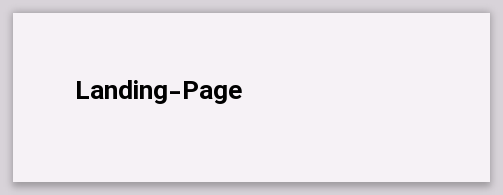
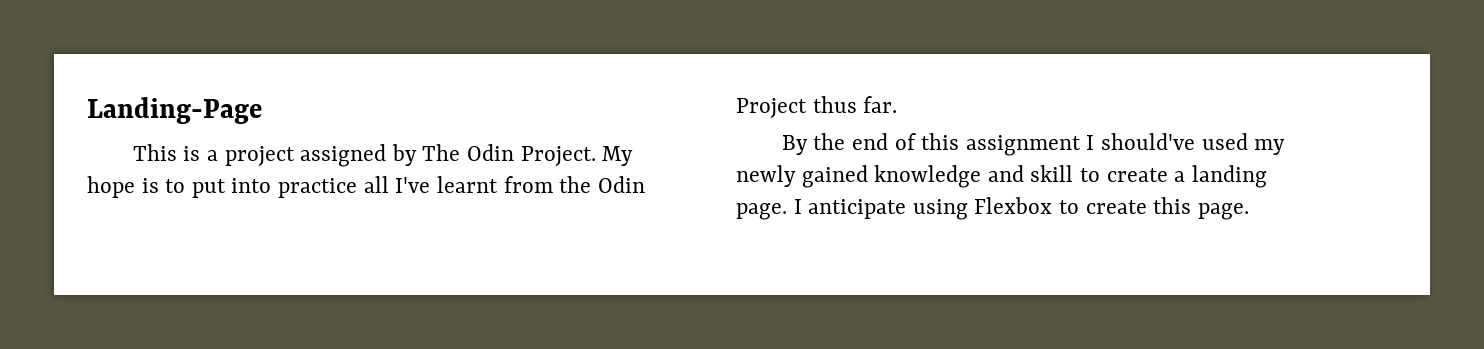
(242, 92) none -> [132,144,634,167] [87,176,645,198] [736,96,898,118] [781,133,1286,156] [736,165,1267,188] [736,197,1249,220] // This is a project assigned by The Odin Project. My hope is to put into practice all I've learnt from the Odin Project thus far. // By the end of this assignment I should've used my newly gained knowledge and skill to create a landing page. I anticipate using Flexbox to create this page.

